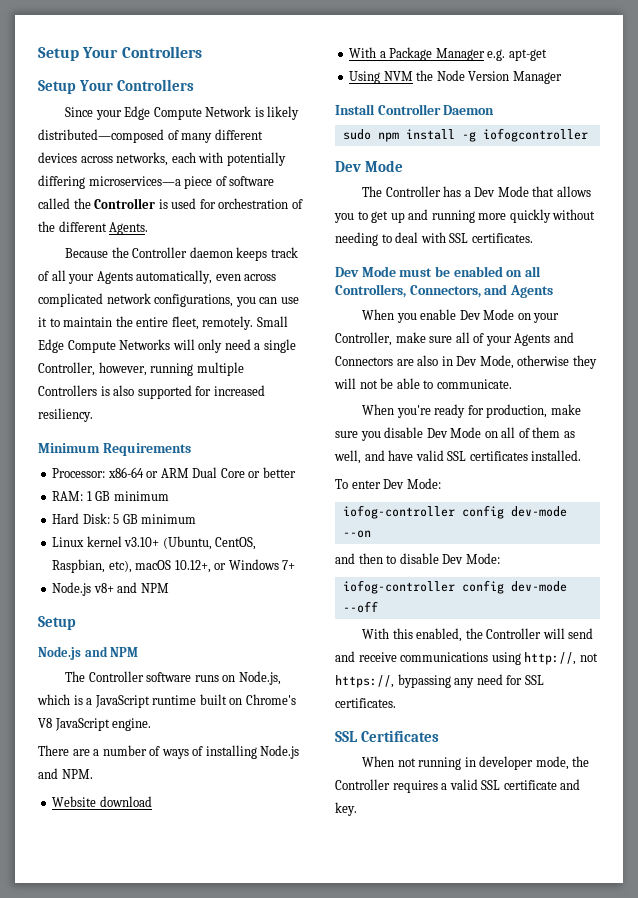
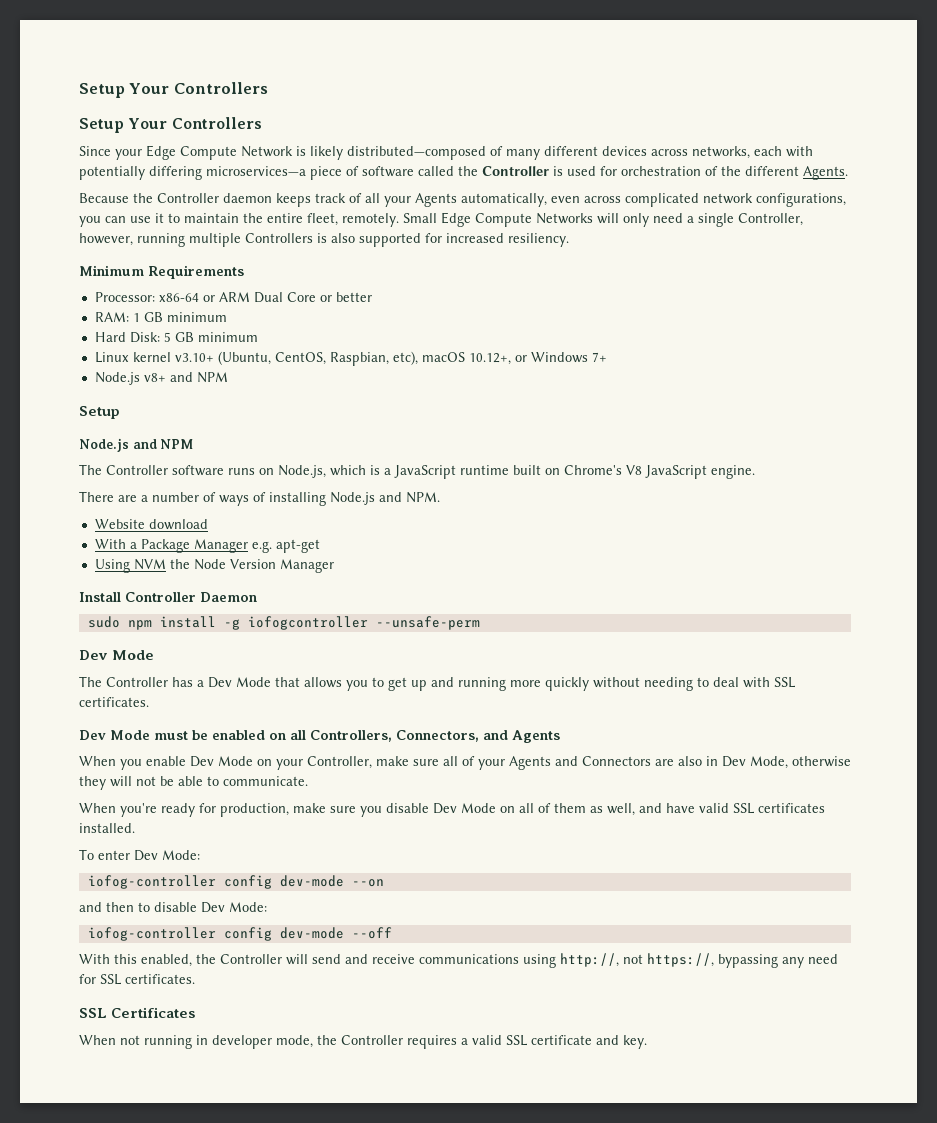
(588, 135) none -> [375,616,480,630] --unsafe-perm

